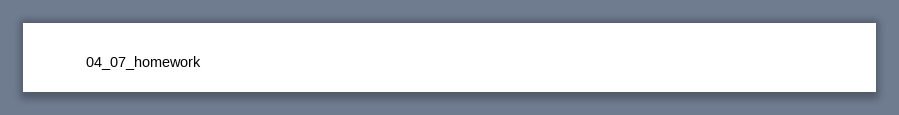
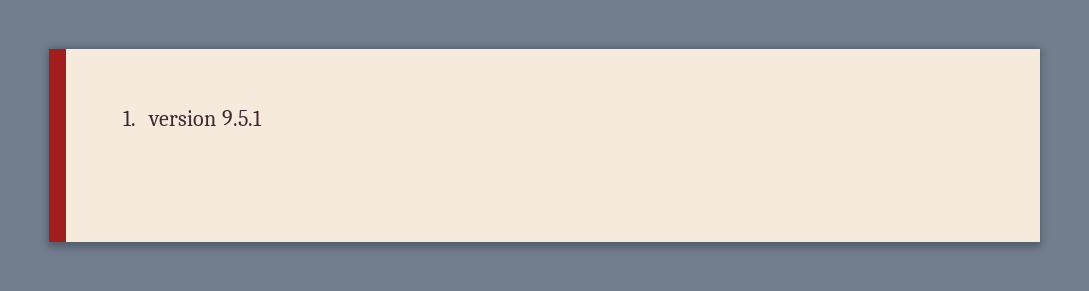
[86,56,201,70] 04_07_homework -> [123,110,263,126] 1. version 9.5.1

